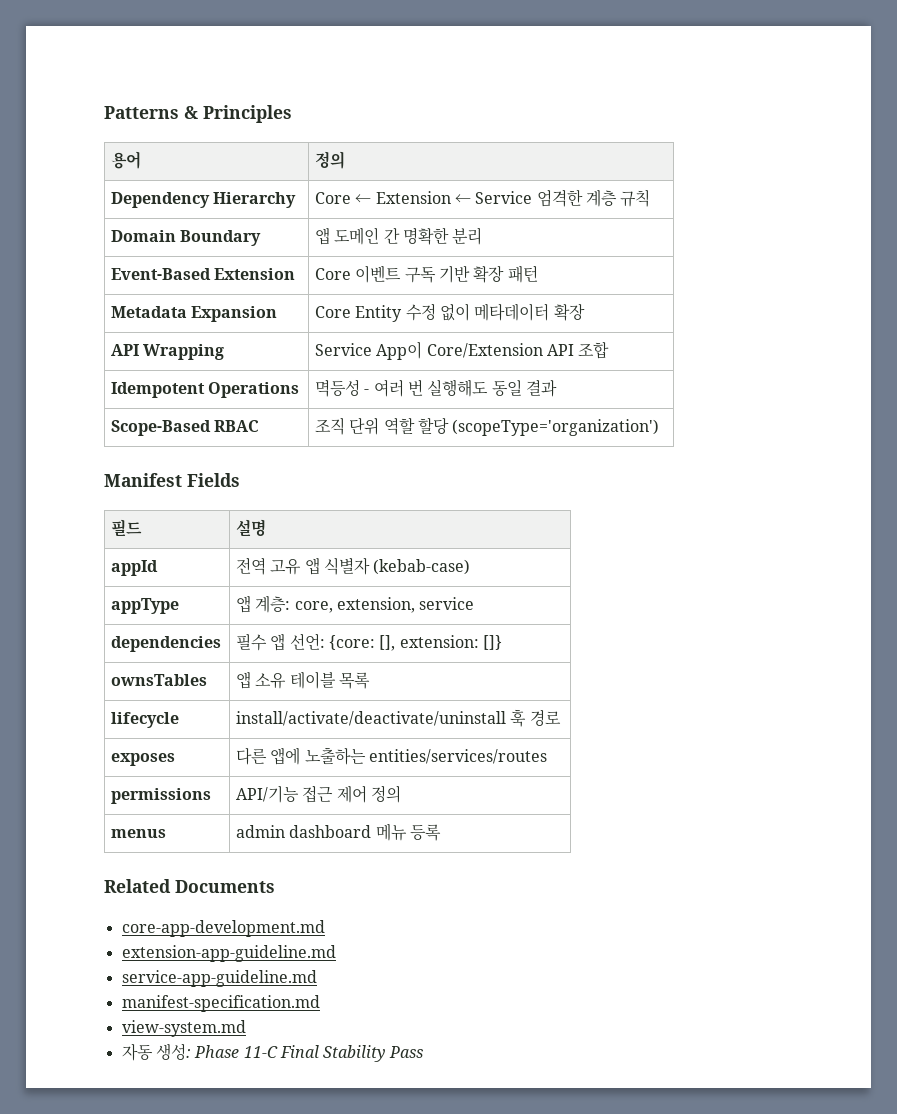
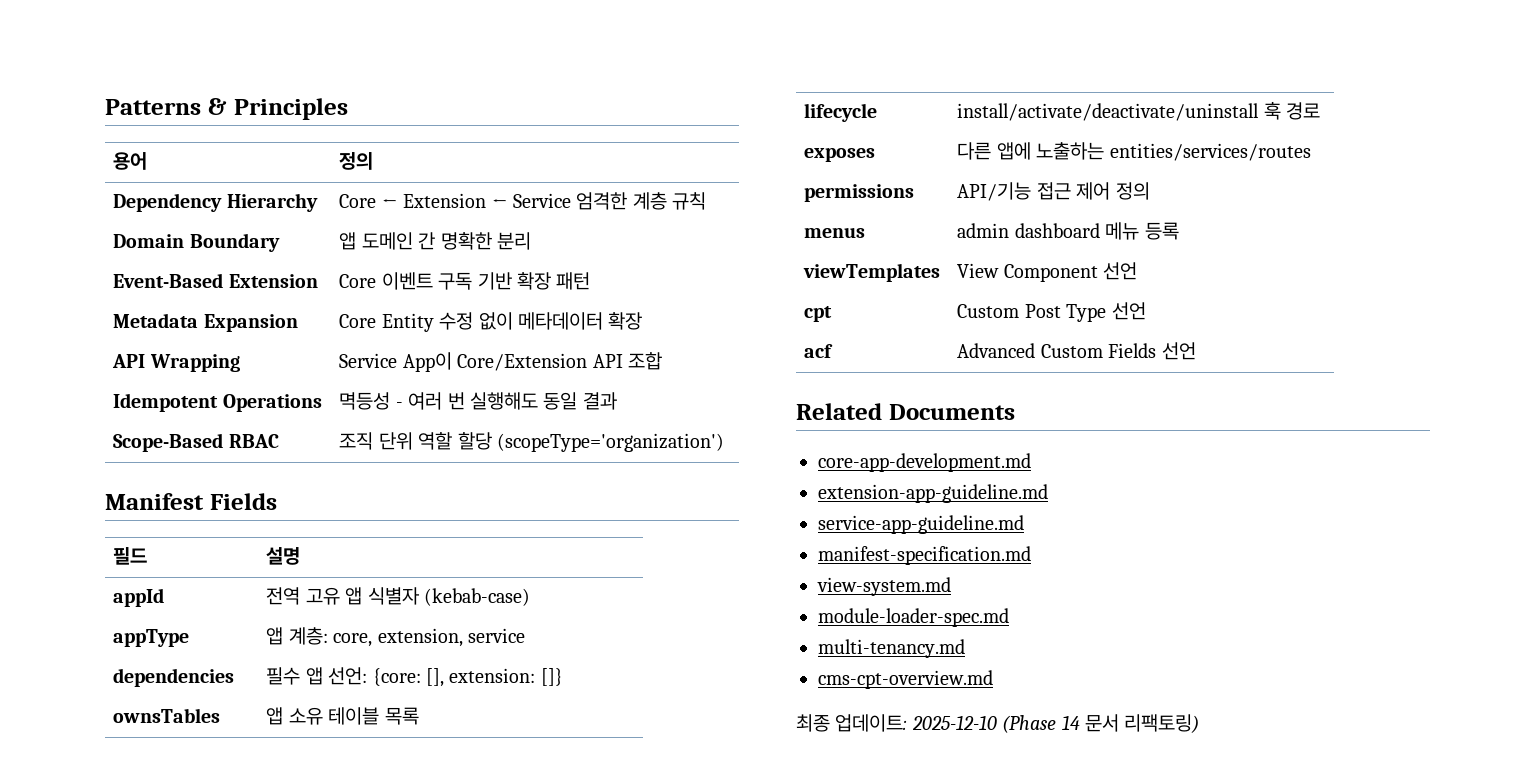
(442, 832) none -> [803,263,941,282] [957,262,1138,282] [804,306,833,322] [957,302,1146,322] [804,344,834,358] [957,342,1196,360] // viewTemplates | View Component 선언 // cpt | Custom Post Type 선언 // acf | Advanced Custom Fields 선언
[121,1043,423,1062] 자동 생성: Phase 11-C Final Stability Pass -> [818,608,1009,627] [818,639,965,658] [818,670,993,689] [796,714,1200,733] module-loader-spec.md // multi-tenancy.md // cms-cpt-overview.md // 최종 업데이트: 2025-12-10 (Phase 14 문서 리팩토링)

